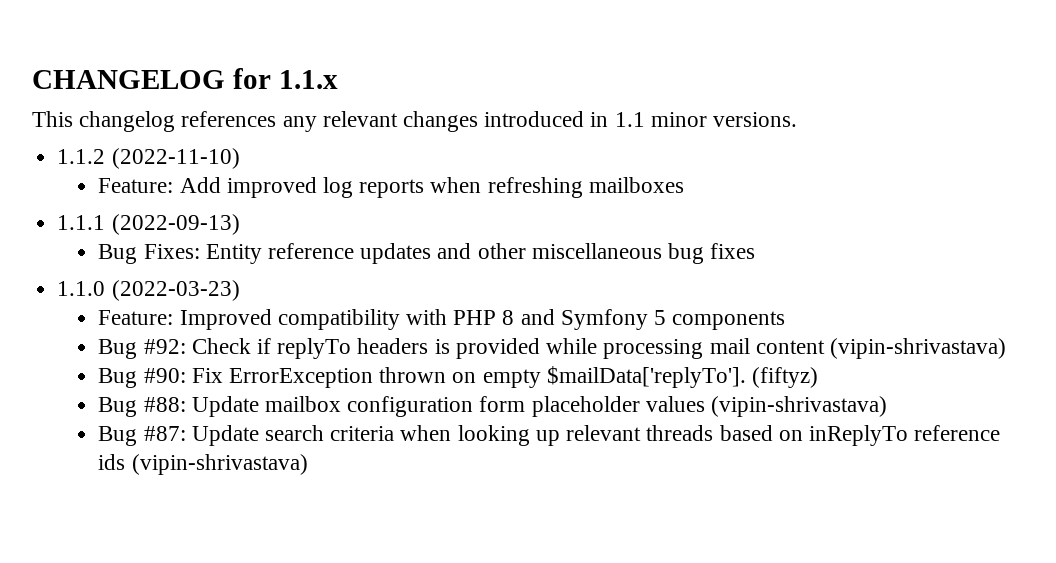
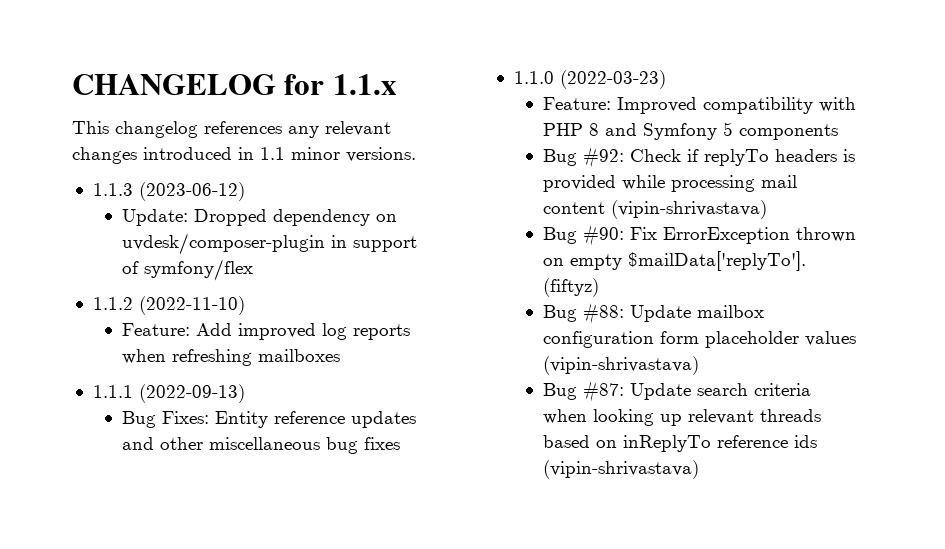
(798, 119) none -> [92,182,245,201] [122,209,398,226] [122,233,418,255] [122,259,254,281] // 1.1.3 (2023-06-12) // Update: Dropped dependency on uvdesk/composer-plugin in support of symfony/flex

